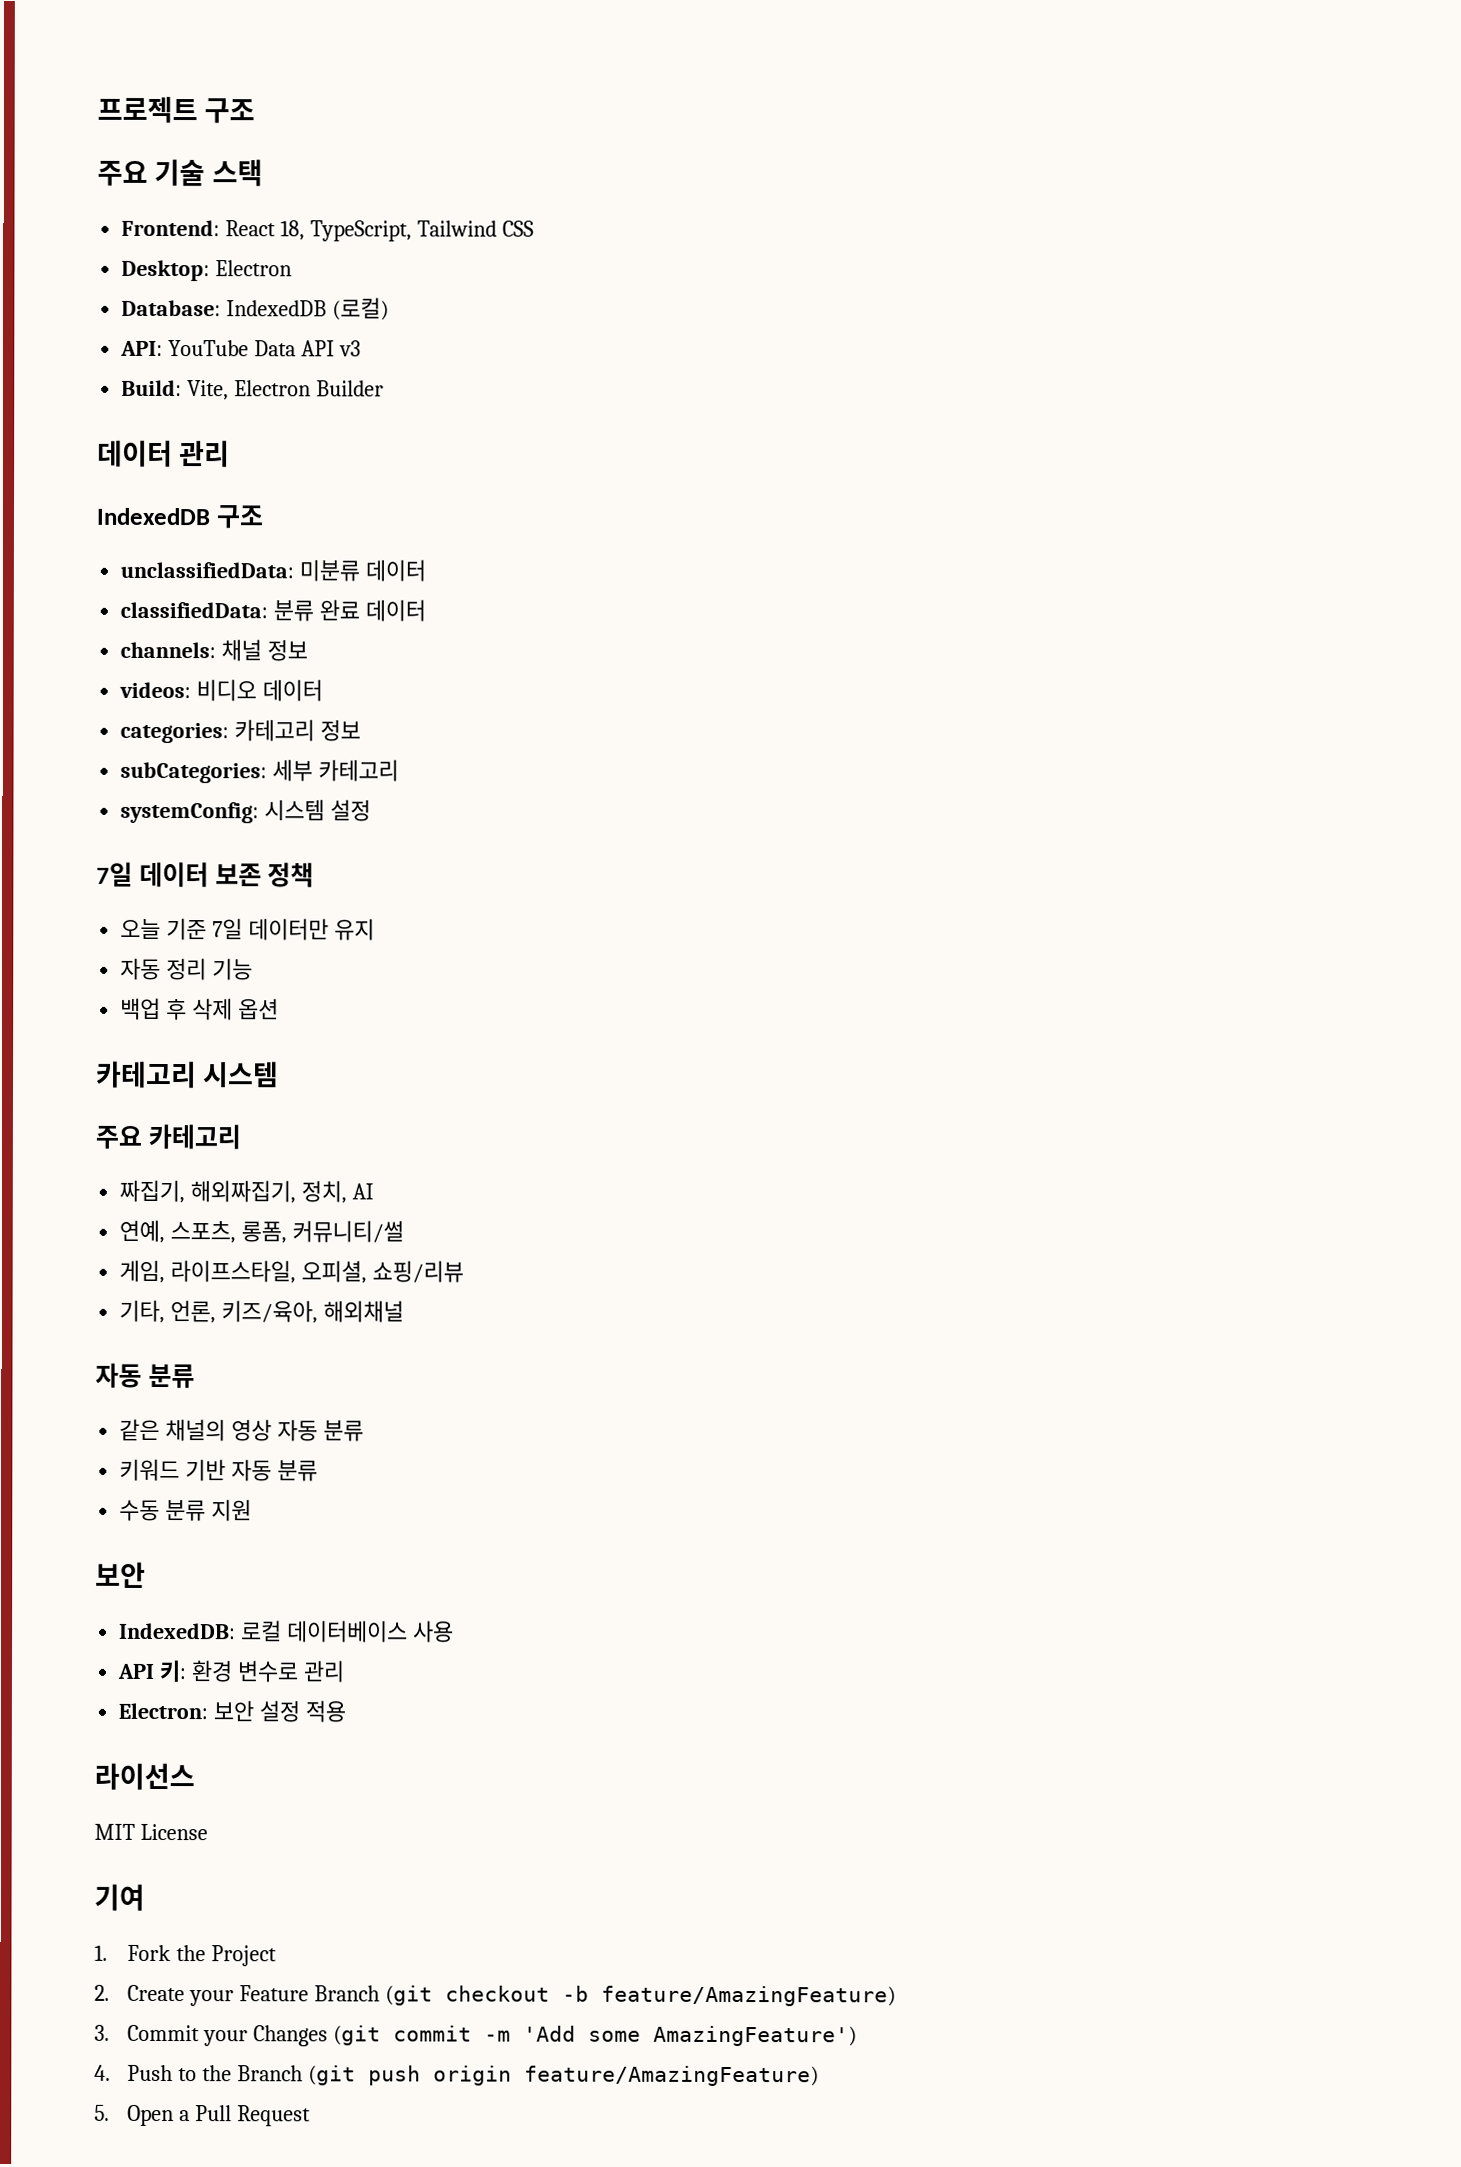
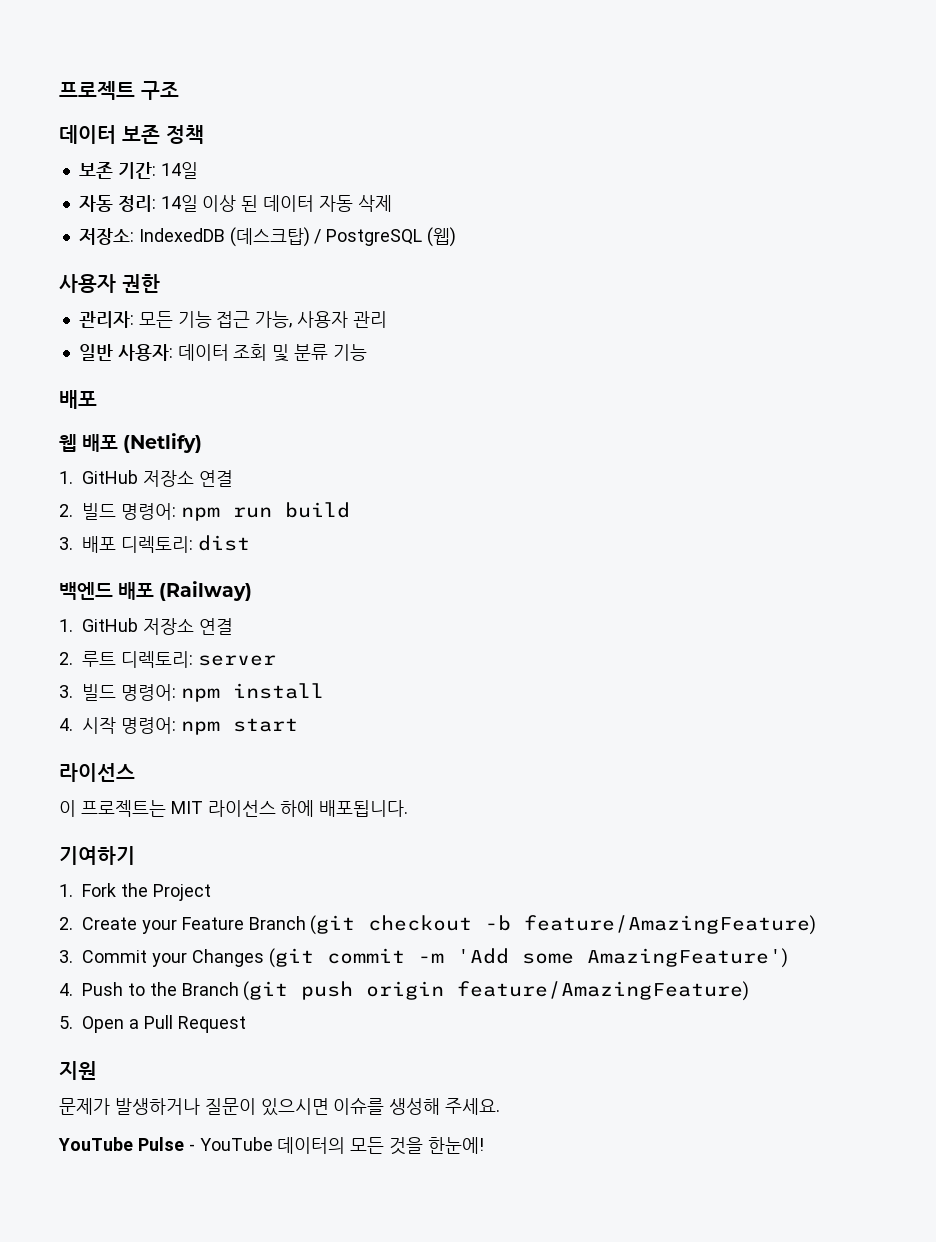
[97,158,263,187] [121,219,534,242] [121,259,293,282] [121,297,390,321] [120,340,361,357] [121,379,385,401] [97,439,231,468] [96,505,264,529] [120,559,427,582] [120,599,427,622] [120,639,309,662] [119,679,324,702] [120,719,362,744] [120,759,400,784] [120,799,372,824] [96,861,315,888] [120,918,375,941] [120,957,254,981] [120,997,280,1021] [95,1060,280,1089] [95,1123,241,1150] [119,1179,375,1204] [119,1219,405,1244] [119,1259,465,1284] [119,1299,405,1324] [95,1362,195,1389] [119,1418,364,1442] [119,1458,319,1482] [119,1499,253,1522] [95,1561,146,1588] [119,1620,455,1643] [117,1660,344,1683] [118,1700,347,1723] [94,1762,195,1791] [94,1823,208,1841] [94,1883,145,1911] 주요 기술 스택 // Frontend: React 18, TypeScript, Tailwind CSS // Desktop: Electron // Database: IndexedDB (로컬) // API: YouTube Data API v3 // Build: Vite, Electron Builder // 데이터 관리 // IndexedDB 구조 // unclassifiedData: 미분류 데이터 // classifiedData: 분류 완료 데이터 // channels: 채널 정보 // videos: 비디오 데이터 // categories: 카테고리 정보 // subCategories: 세부 카테고리 // systemConfig: 시스템 설정 // 7일 데이터 보존 정책 // 오늘 기준 7일 데이터만 유지 // 자동 정리 기능 // 백업 후 삭제 옵션 // 카테고리 시스템 // 주요 카테고리 // 짜집기, 해외짜집기, 정치, AI // 연예, 스포츠, 롱폼, 커뮤니티/썰 // 게임, 라이프스타일, 오피셜, 쇼핑/리뷰 // 기타, 언론, 키즈/육아, 해외채널 // 자동 분류 // 같은 채널의 영상 자동 분류 // 키워드 기반 자동 분류 // 수동 분류 지원 // 보안 // IndexedDB: 로컬 데이터베이스 사용 // API 키: 환경 변수로 관리 // Electron: 보안 설정 적용 // 라이선스 // MIT License // 기여 -> [59,125,204,144] [78,162,198,179] [78,195,392,212] [78,227,457,247] [59,274,160,293] [78,311,387,328] [78,344,367,362] [59,390,97,409] [59,433,203,453] [59,470,233,487] [59,502,350,521] [59,535,250,553] [59,581,253,601] [59,618,233,635] [59,651,276,668] [59,683,324,702] [59,717,298,735] [59,763,135,782] [59,800,409,817] [59,846,135,865] 데이터 보존 정책 // 보존 기간: 14일 // 자동 정리: 14일 이상 된 데이터 자동 삭제 // 저장소: IndexedDB (데스크탑) / PostgreSQL (웹) // 사용자 권한 // 관리자: 모든 기능 접근 가능, 사용자 관리 // 일반 사용자: 데이터 조회 및 분류 기능 // 배포 // 웹 배포 (Netlify) // 1. GitHub 저장소 연결 // 2. 빌드 명령어: npm run build // 3. 배포 디렉토리: dist // 백엔드 배포 (Railway) // 1. GitHub 저장소 연결 // 2. 루트 디렉토리: server // 3. 빌드 명령어: npm install // 4. 시작 명령어: npm start // 라이선스 // 이 프로젝트는 MIT 라이선스 하에 배포됩니다. // 기여하기
(311, 2116) none -> [59,1061,97,1080] [59,1098,501,1116] [58,1137,485,1155] // 지원 // 문제가 발생하거나 질문이 있으시면 이슈를 생성해 주세요. // YouTube Pulse - YouTube 데이터의 모든 것을 한눈에!

